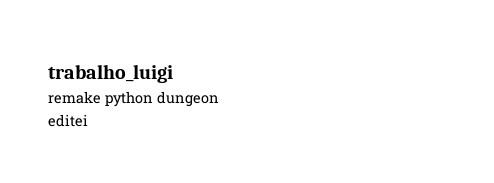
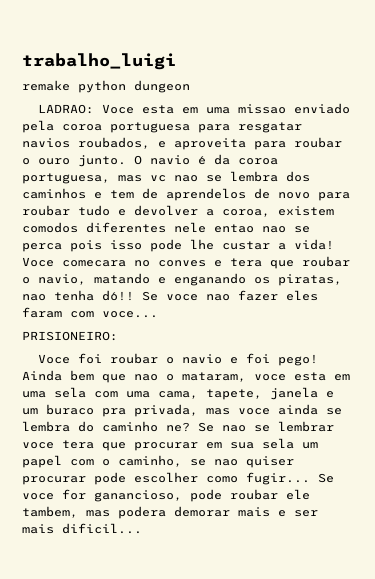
[48,114,88,127] editei -> [37,103,350,114] [22,120,302,133] [22,137,342,150] [22,154,278,167] [22,171,310,184] [22,188,350,201] [22,205,334,217] [22,222,310,233] [22,239,334,252] [22,256,350,269] [22,273,342,286] [22,290,318,301] [22,307,158,318] [22,331,118,341] [37,353,318,366] [22,370,350,383] [22,387,334,400] [22,404,342,417] [22,421,334,432] [22,438,318,451] [22,455,294,468] [22,472,334,485] [22,489,310,502] [22,506,318,519] [22,523,142,534] LADRAO: Voce esta em uma missao enviado pela coroa portuguesa para resgatar navios roubados, e aproveita para roubar o ouro junto. O navio é da coroa portuguesa, mas vc nao se lembra dos caminhos e tem de aprendelos de novo para roubar tudo e devolver a coroa, existem comodos diferentes nele entao nao se perca pois isso pode lhe custar a vida! Voce comecara no conves e tera que roubar o navio, matando e enganando os piratas, nao tenha dó!! Se voce nao fazer eles faram com voce... // PRISIONEIRO: // Voce foi roubar o navio e foi pego! Ainda bem que nao o mataram, voce esta em uma sela com uma cama, tapete, janela e um buraco pra privada, mas voce ainda se lembra do caminho ne? Se nao se lembrar voce tera que procurar em sua sela um papel com o caminho, se nao quiser procurar pode escolher como fugir... Se voce for ganancioso, pode roubar ele tambem, mas podera demorar mais e ser mais dificil...

